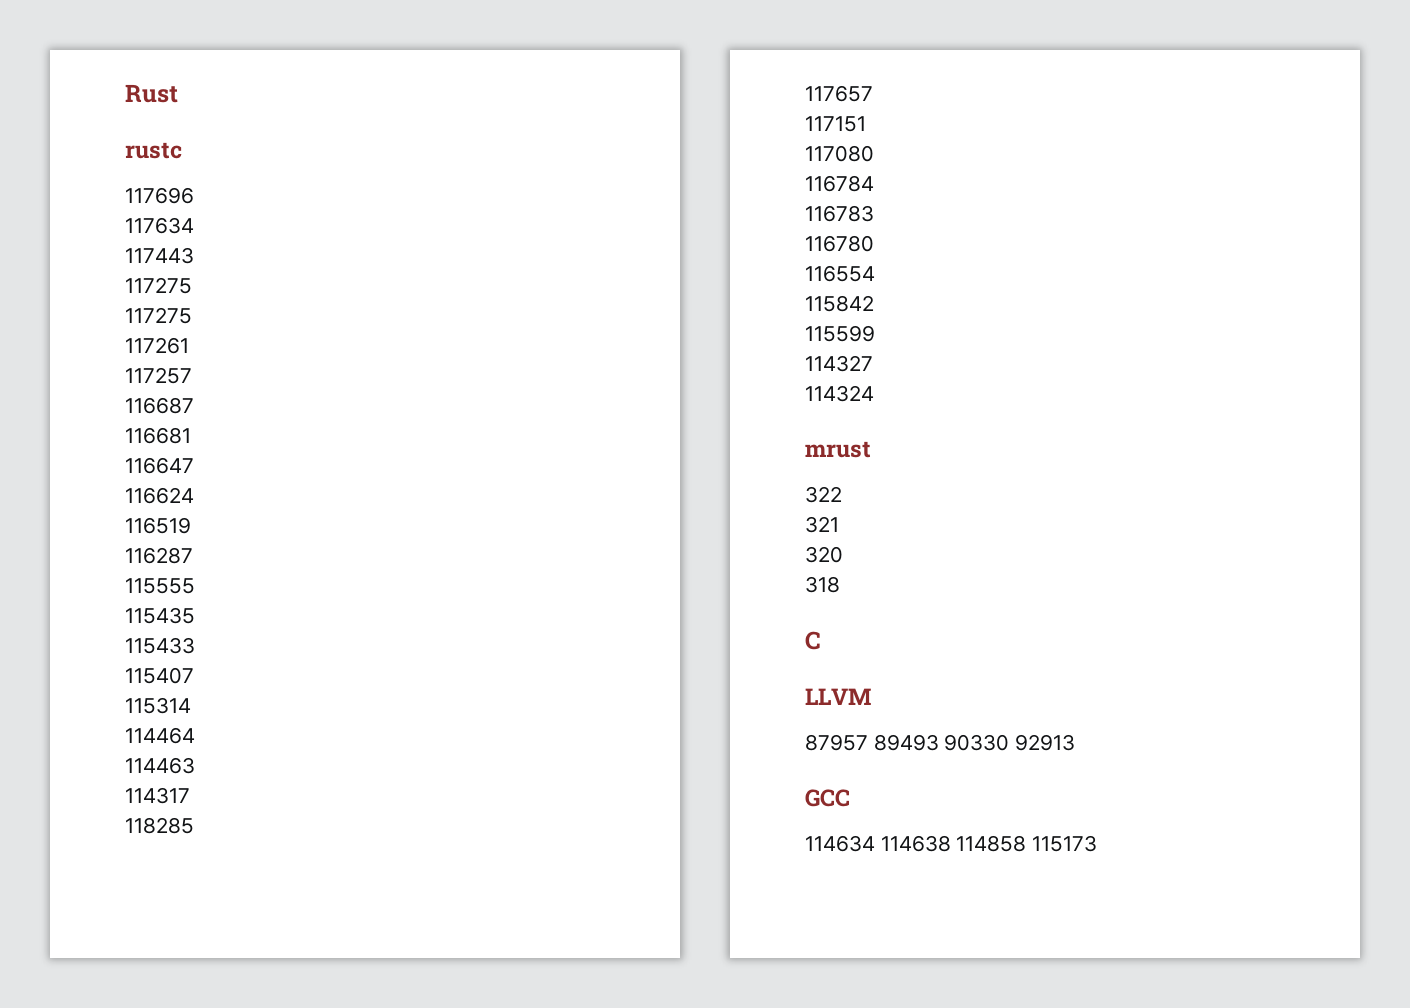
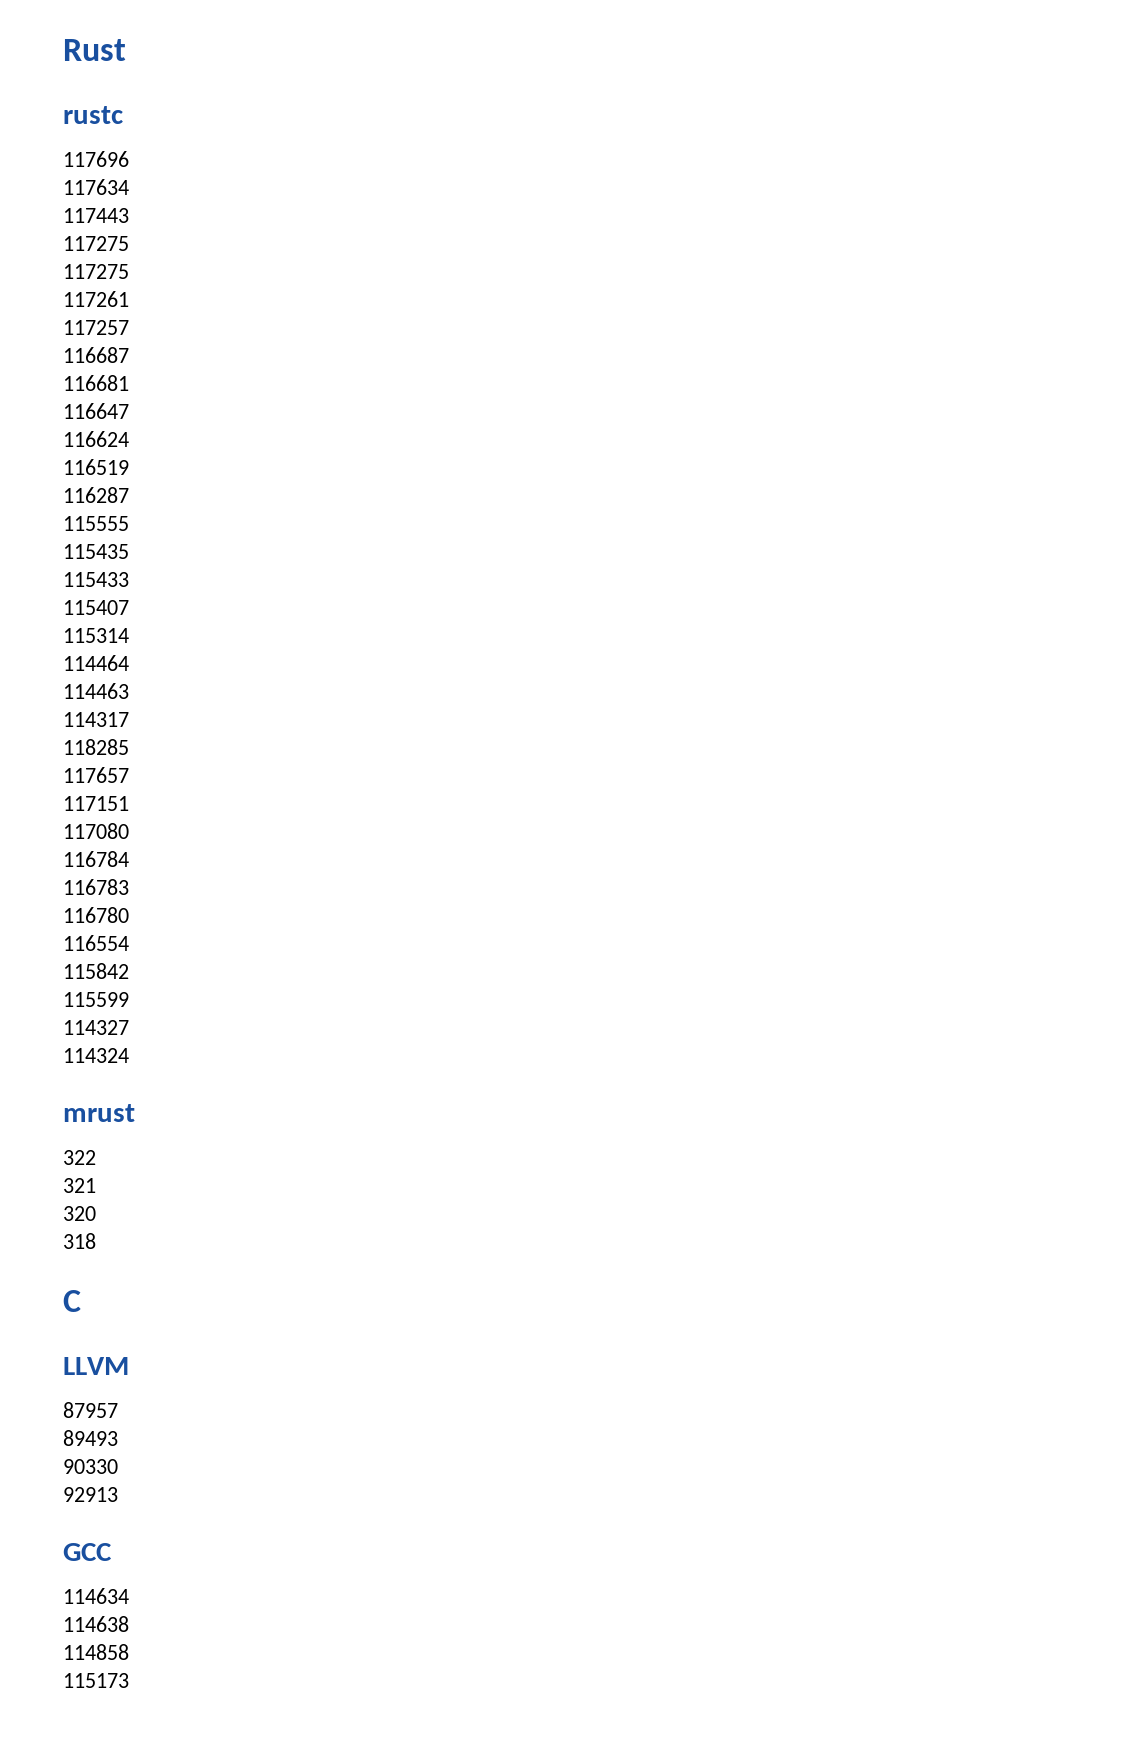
(868, 742) none -> (118, 1410) //
(939, 742) none -> (118, 1438) //
(1010, 742) none -> (118, 1466) //
(875, 843) none -> (129, 1596) //
(951, 843) none -> (129, 1624) //
(1027, 843) none -> (129, 1652) //

